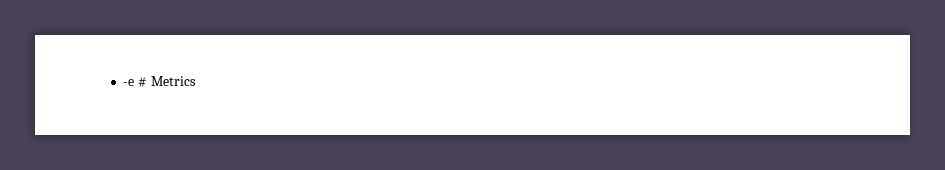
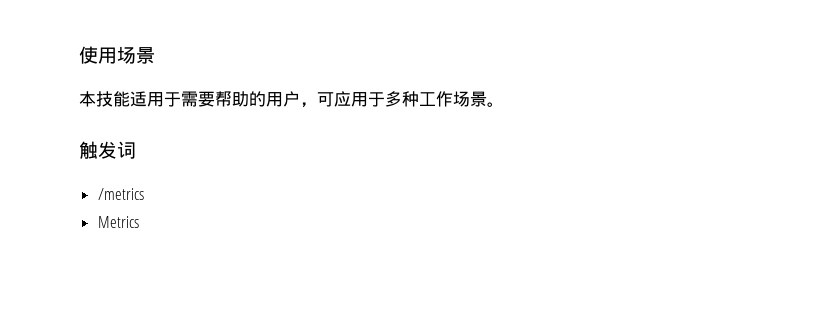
[123,77,148,87] -e # -> [79,46,155,64] [79,91,504,108] [79,141,136,159] [97,188,144,200] 使用场景 // 本技能适用于需要帮助的用户，可应用于多种工作场景。 // 触发词 // /metrics //

